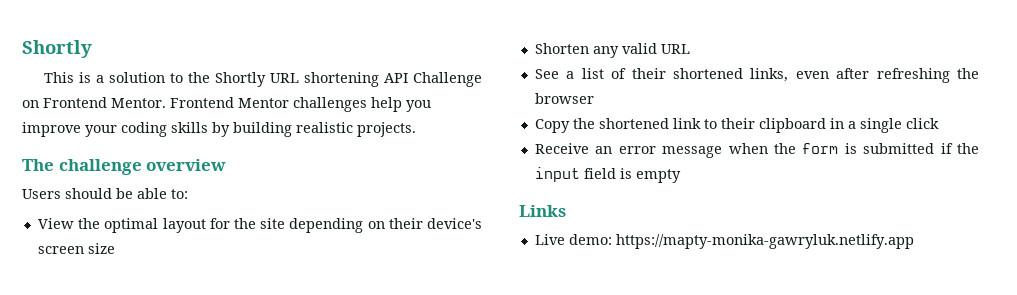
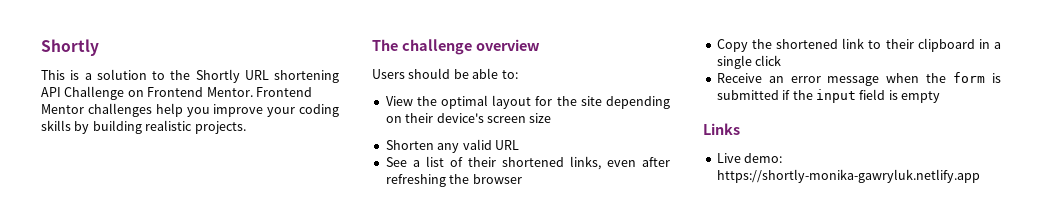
[615,234,914,249] https://mapty-monika-gawryluk.netlify.app -> [716,169,980,183] https://shortly-monika-gawryluk.netlify.app

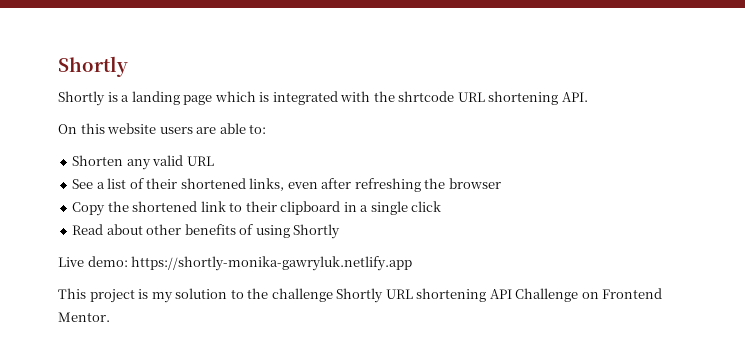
[41,39,99,56] [41,70,65,80] Shortly // This -> [58,56,128,77] [58,91,105,106] Shortly // Shortly
[96,69,339,83] [41,86,312,100] [41,103,340,117] [41,120,246,134] [372,39,540,55] [372,68,518,79] [385,95,670,109] [385,113,552,123] solution to the Shortly URL shortening API Challenge on Frontend Mentor. Frontend Mentor challenges help you improve your coding skills by building realistic projects. // The challenge overview // Users should be able to: // View the optimal layout for the site depending on their device's screen size -> [131,91,588,105] [58,123,267,134] landing page which is integrated with the shrtcode URL shortening API. // On this website users are able to:
[716,72,1001,86] [716,89,940,103] [703,123,740,135] [716,153,783,163] [716,169,980,183] Receive an error message when the form is submitted if the input field is empty // Links // Live demo: https://shortly-monika-gawryluk.netlify.app -> [72,224,341,239] [58,256,413,271] [58,288,663,303] [58,312,110,322] Read about other benefits of using Shortly // Live demo: https://shortly-monika-gawryluk.netlify.app // This project is my solution to the challenge Shortly URL shortening API Challenge on Frontend Mentor.

